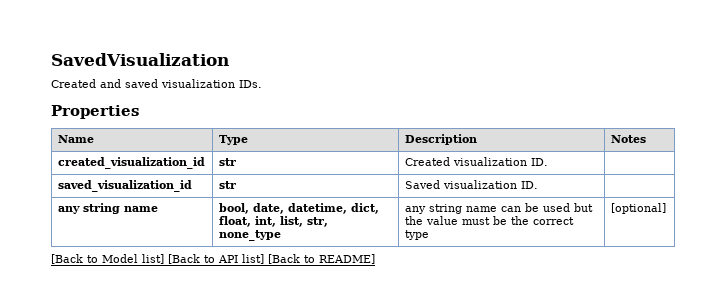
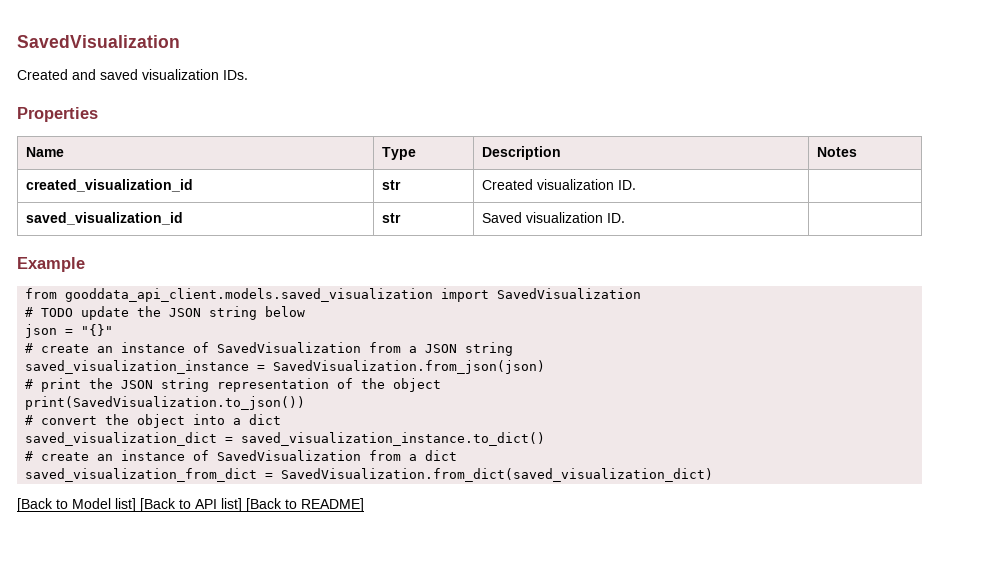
[57,203,158,214] [218,203,379,214] [218,216,328,227] [218,230,281,241] [404,203,593,214] [404,216,574,225] [404,230,429,240] [610,203,666,214] // any string name | bool, date, datetime, dict, float, int, list, str, none_type | any string name can be used but the value must be the correct type | [optional] -> [17,257,85,272] [25,288,642,302] [25,306,306,320] [25,324,114,338] [25,342,514,356] [25,360,546,374] [25,378,442,392] [25,396,306,410] [25,414,282,428] [25,432,546,446] [25,450,458,461] [25,468,714,482] // Example // from gooddata_api_client.models.saved_visualization import SavedVisualization // # TODO update the JSON string below // json = "{}" // # create an instance of SavedVisualization from a JSON string // saved_visualization_instance = SavedVisualization.from_json(json) // # print the JSON string representation of the object // print(SavedVisualization.to_json()) // # convert the object into a dict // saved_visualization_dict = saved_visualization_instance.to_dict() // # create an instance of SavedVisualization from a dict // saved_visualization_from_dict = SavedVisualization.from_dict(saved_visualization_dict)

